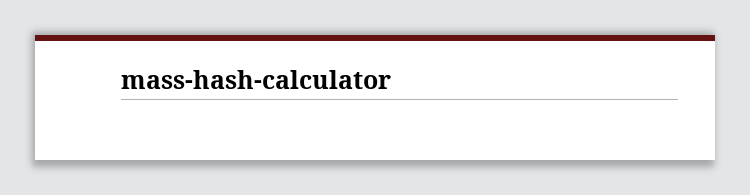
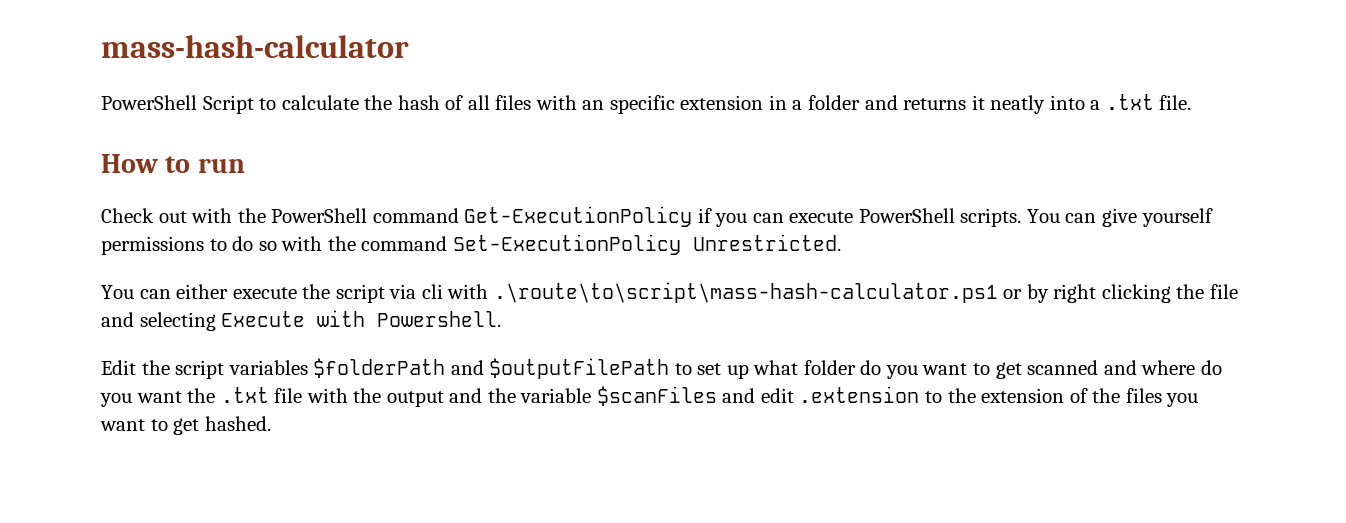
(391, 79) none -> [101,94,1192,114] [101,154,245,173] [101,206,1213,227] [101,234,841,255] [101,282,1239,303] [101,310,502,331] [101,358,1222,379] [100,386,1199,407] [100,416,271,435] // PowerShell Script to calculate the hash of all files with an specific extension in a folder and returns it neatly into a .txt file. // How to run // Check out with the PowerShell command Get-ExecutionPolicy if you can execute PowerShell scripts. You can give yourself permissions to do so with the command Set-ExecutionPolicy Unrestricted. // You can either execute the script via cli with .\route\to\script\mass-hash-calculator.ps1 or by right clicking the file and selecting Execute with Powershell. // Edit the script variables $folderPath and $outputFilePath to set up what folder do you want to get scanned and where do you want the .txt file with the output and the variable $scanFiles and edit .extension to the extension of the files you want to get hashed.

